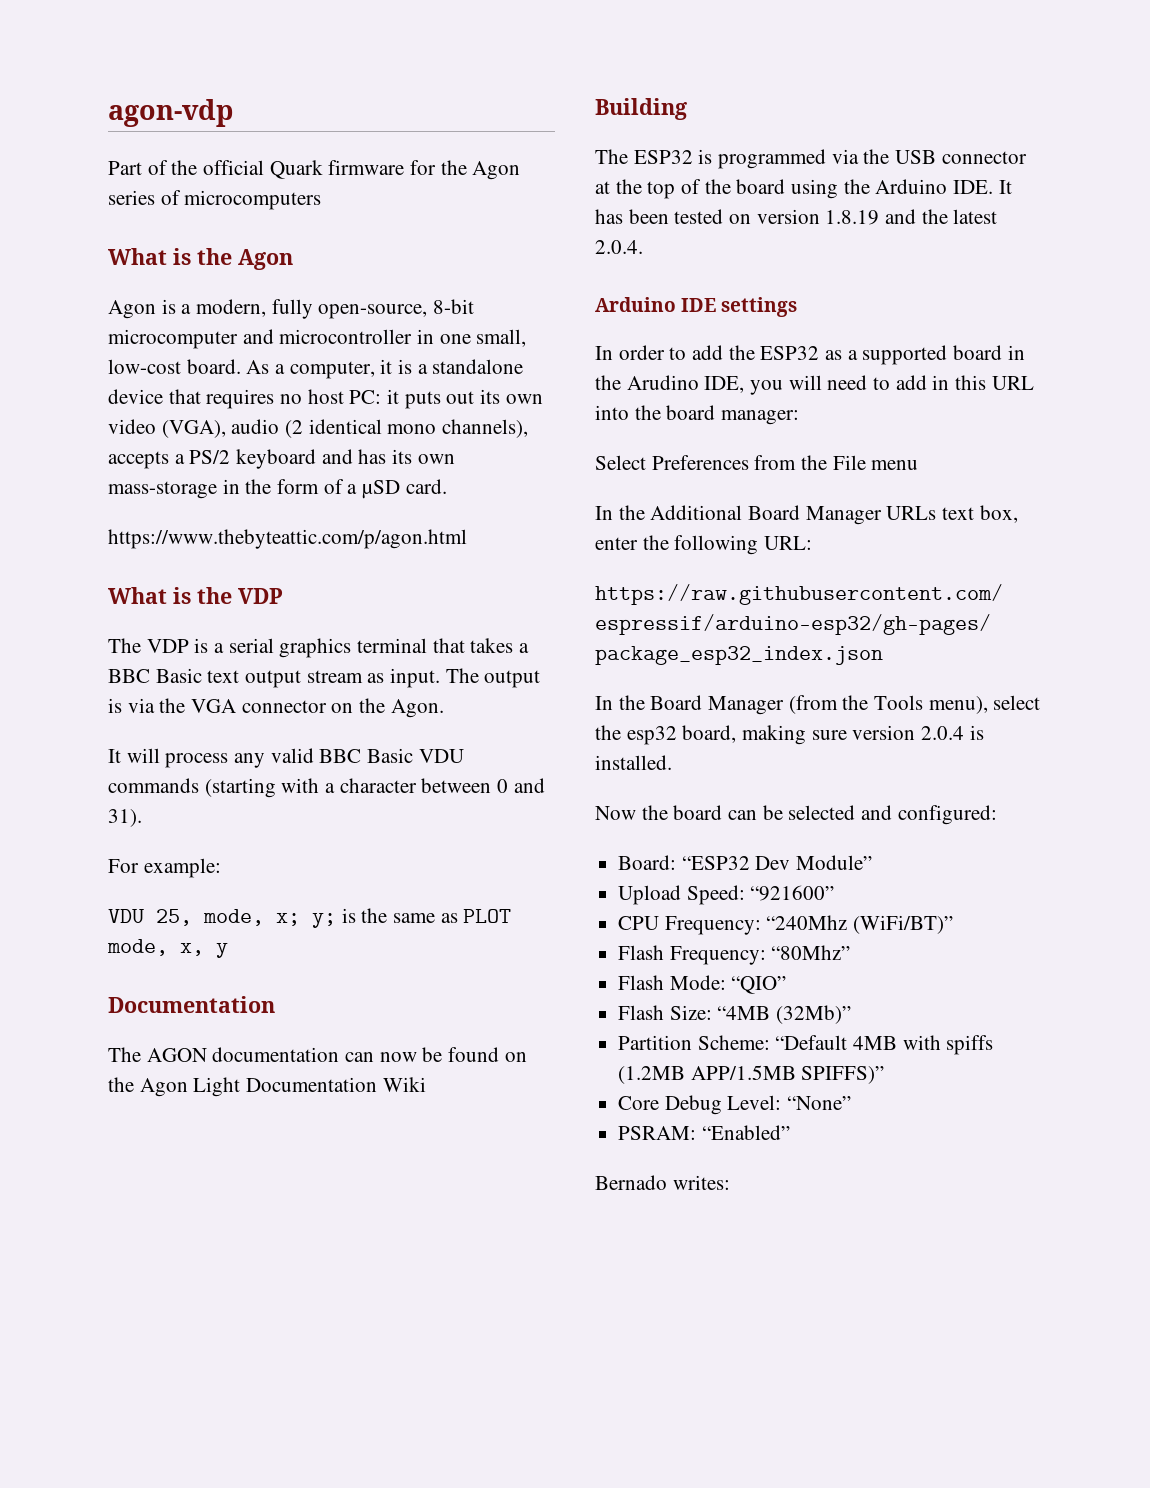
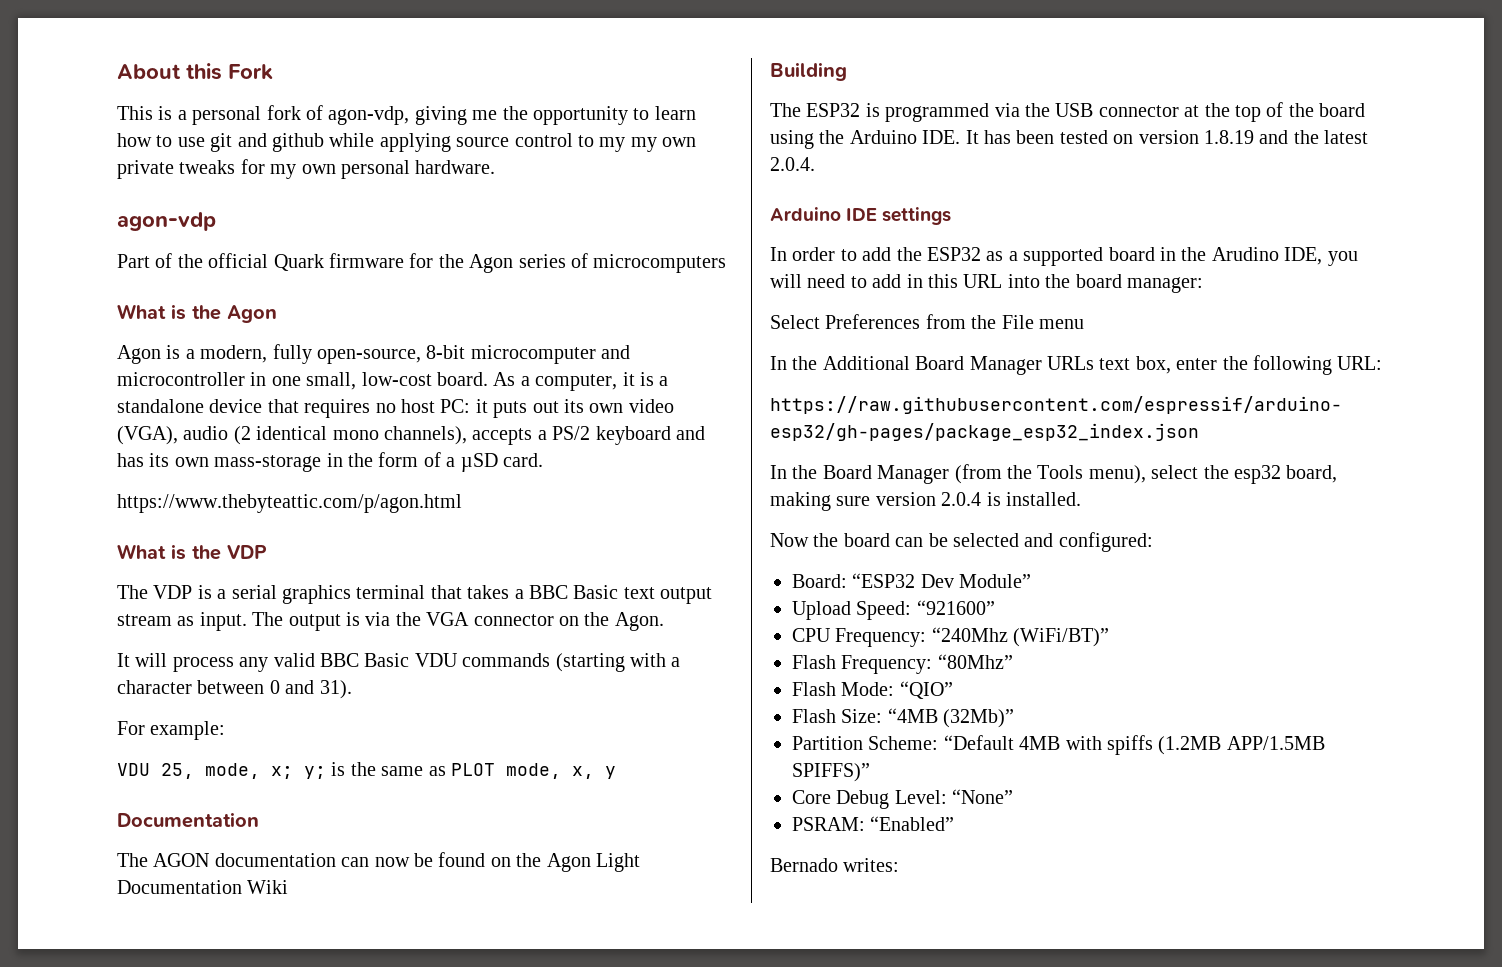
(108, 113) none -> [117,63,273,80] [117,105,696,125] [117,133,697,152] [117,159,496,179] About this Fork // This is a personal fork of agon-vdp, giving me the opportunity to learn how to use git and github while applying source control to my my own private tweaks for my own personal hardware. //

